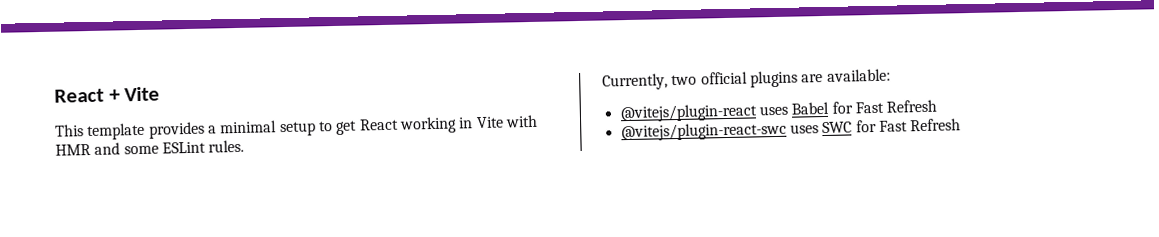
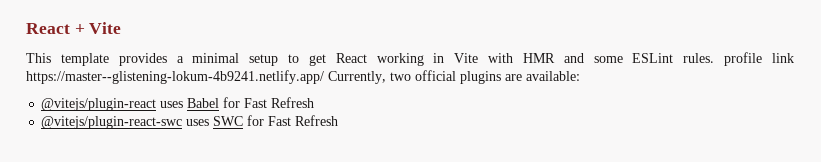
(245, 146) // -> [724,52,795,66] [26,70,324,84] profile link https://master--glistening-lokum-4b9241.netlify.app/

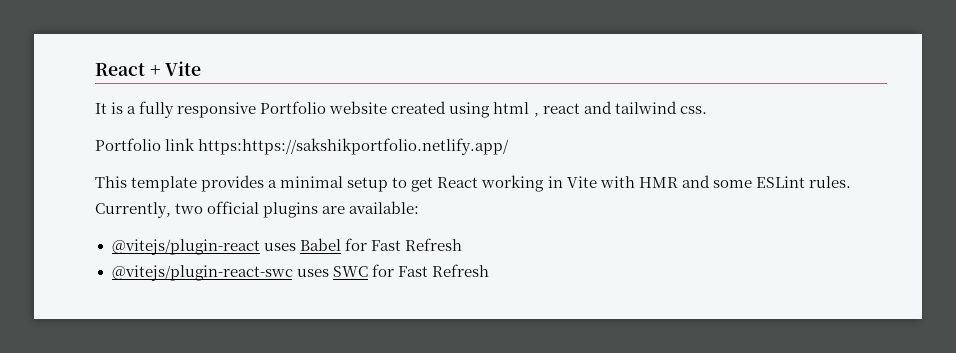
(122, 28) none -> [95,101,707,118] [95,138,510,155] // It is a fully responsive Portfolio website created using html , react and tailwind css. // Portfolio link https:https://sakshikportfolio.netlify.app/
[724,52,795,66] [26,70,324,84] profile link https://master--glistening-lokum-4b9241.netlify.app/ -> (851, 182) none

